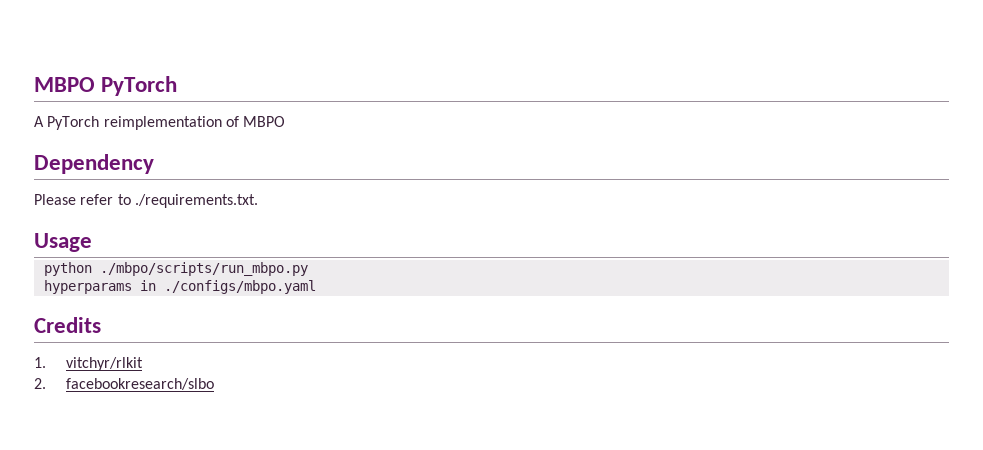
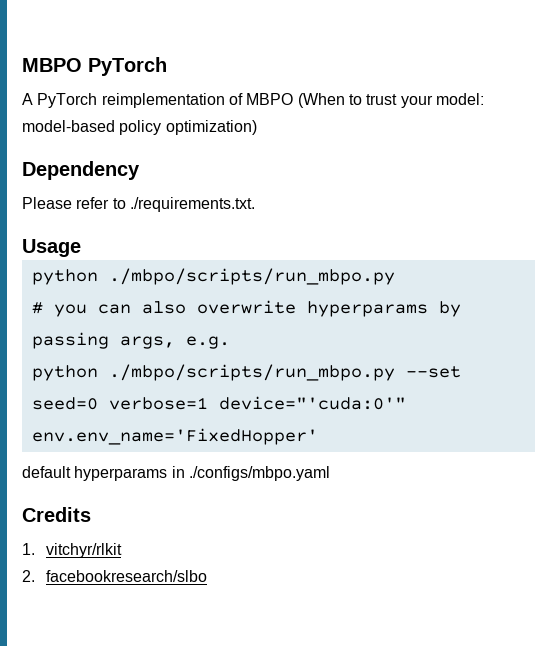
(286, 121) none -> [297,93,484,108] [22,120,257,135] (When to trust your model: model-based policy optimization)
(308, 269) none -> [31,300,461,317] [31,332,230,349] [31,364,461,381] [31,396,406,410] [31,428,318,445] [22,466,71,478] # you can also overwrite hyperparams by passing args, e.g. // python ./mbpo/scripts/run_mbpo.py --set seed=0 verbose=1 device="'cuda:0'" env.env_name='FixedHopper' // default

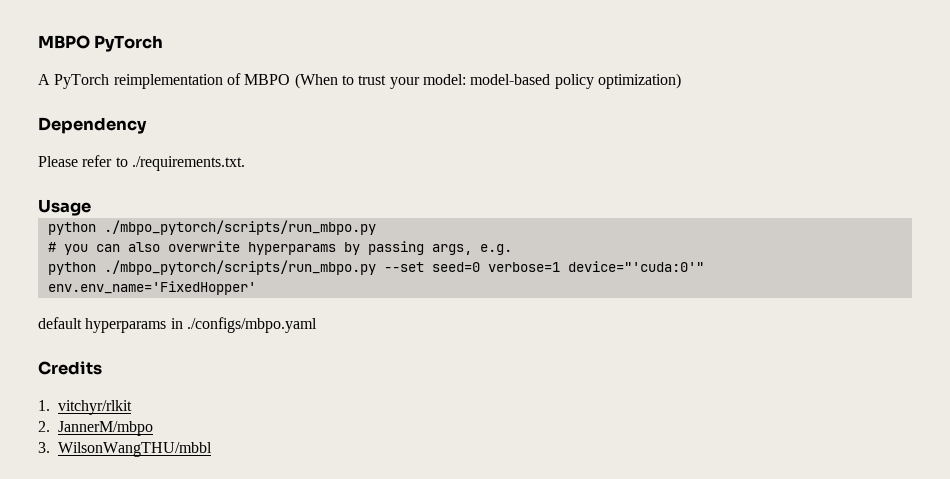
[108,268,395,285] ./mbpo/scripts/run_mbpo.py -> [103,220,376,235] ./mbpo_pytorch/scripts/run_mbpo.py
[108,364,395,381] ./mbpo/scripts/run_mbpo.py -> [103,260,376,275] ./mbpo_pytorch/scripts/run_mbpo.py
[46,570,208,582] facebookresearch/slbo -> [58,421,153,436] [38,442,212,457] JannerM/mbpo // 3. WilsonWangTHU/mbbl

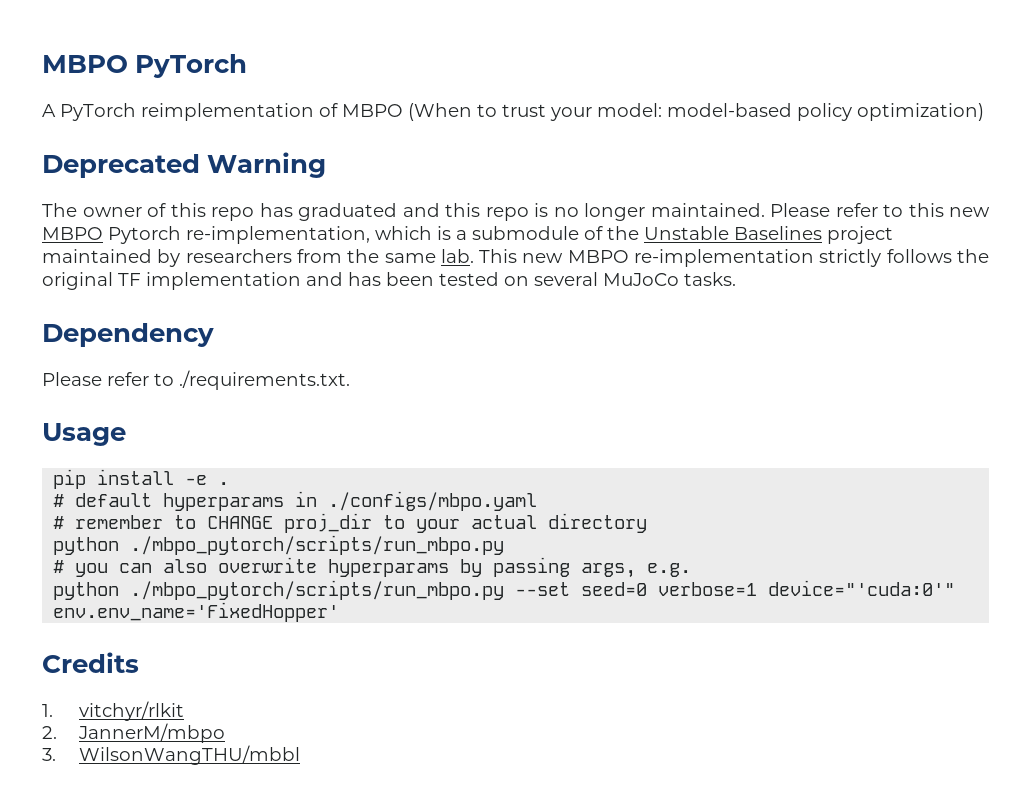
(681, 81) none -> [42,152,327,178] [42,203,990,221] [42,226,893,244] [42,249,989,267] [42,272,736,290] // Deprecated Warning // The owner of this repo has graduated and this repo is no longer maintained. Please refer to this new MBPO Pytorch re-implementation, which is a submodule of the Unstable Baselines project maintained by researchers from the same lab. This new MBPO re-implementation strictly follows the original TF implementation and has been tested on several MuJoCo tasks.
(91, 207) none -> [53,469,230,489] [53,491,538,511] [53,513,648,533] // pip install -e . // # default hyperparams in ./configs/mbpo.yaml // # remember to CHANGE proj_dir to your actual directory
[38,317,317,333] // default hyperparams in ./configs/mbpo.yaml -> (340, 612) none

